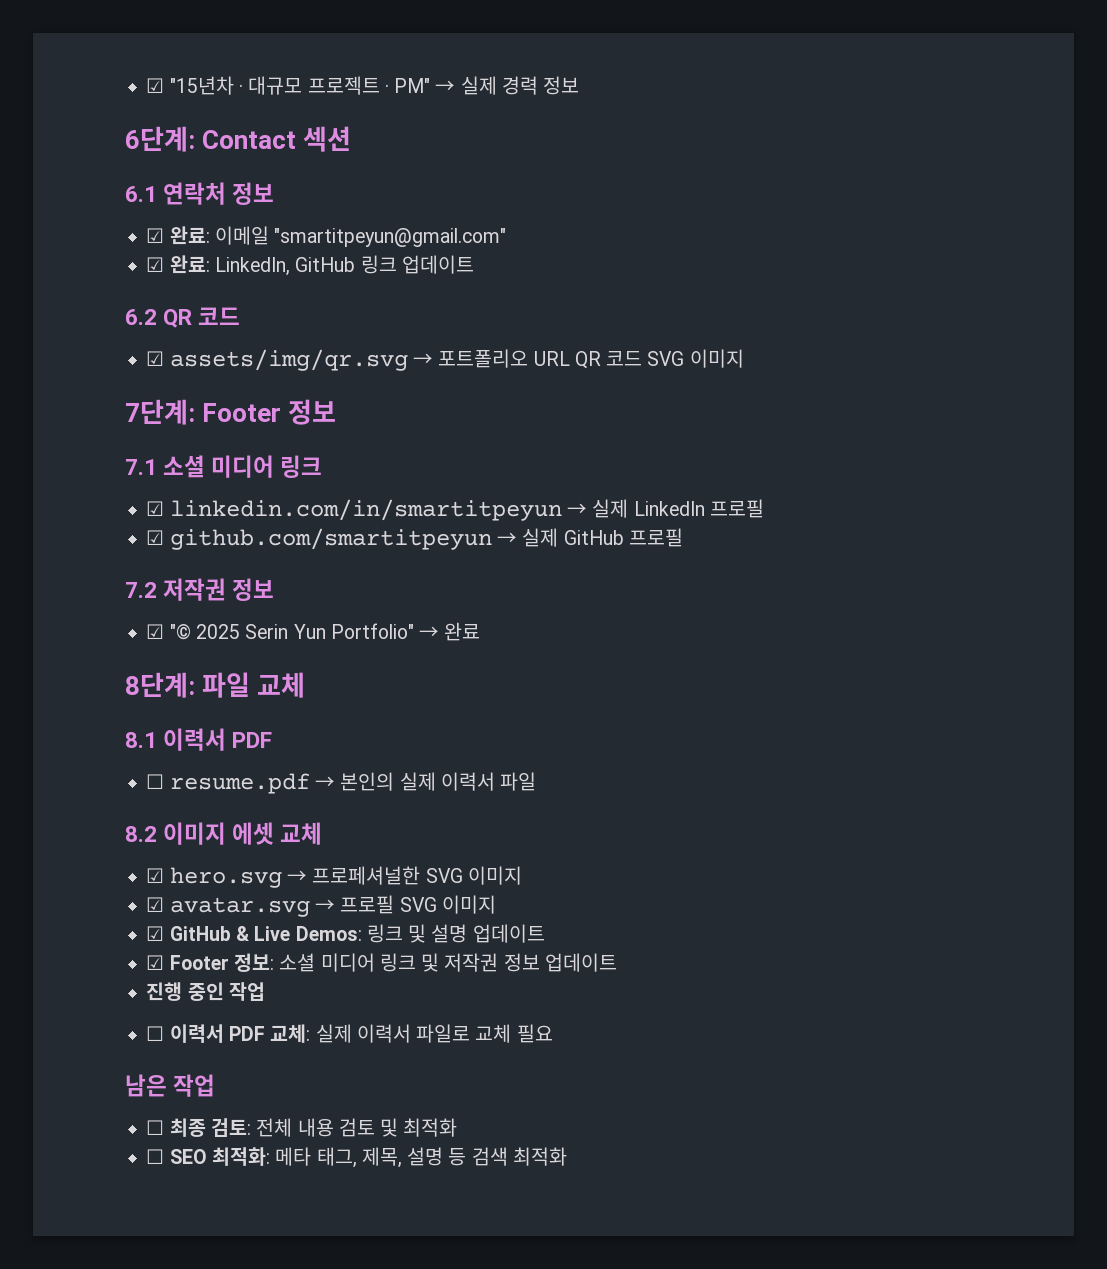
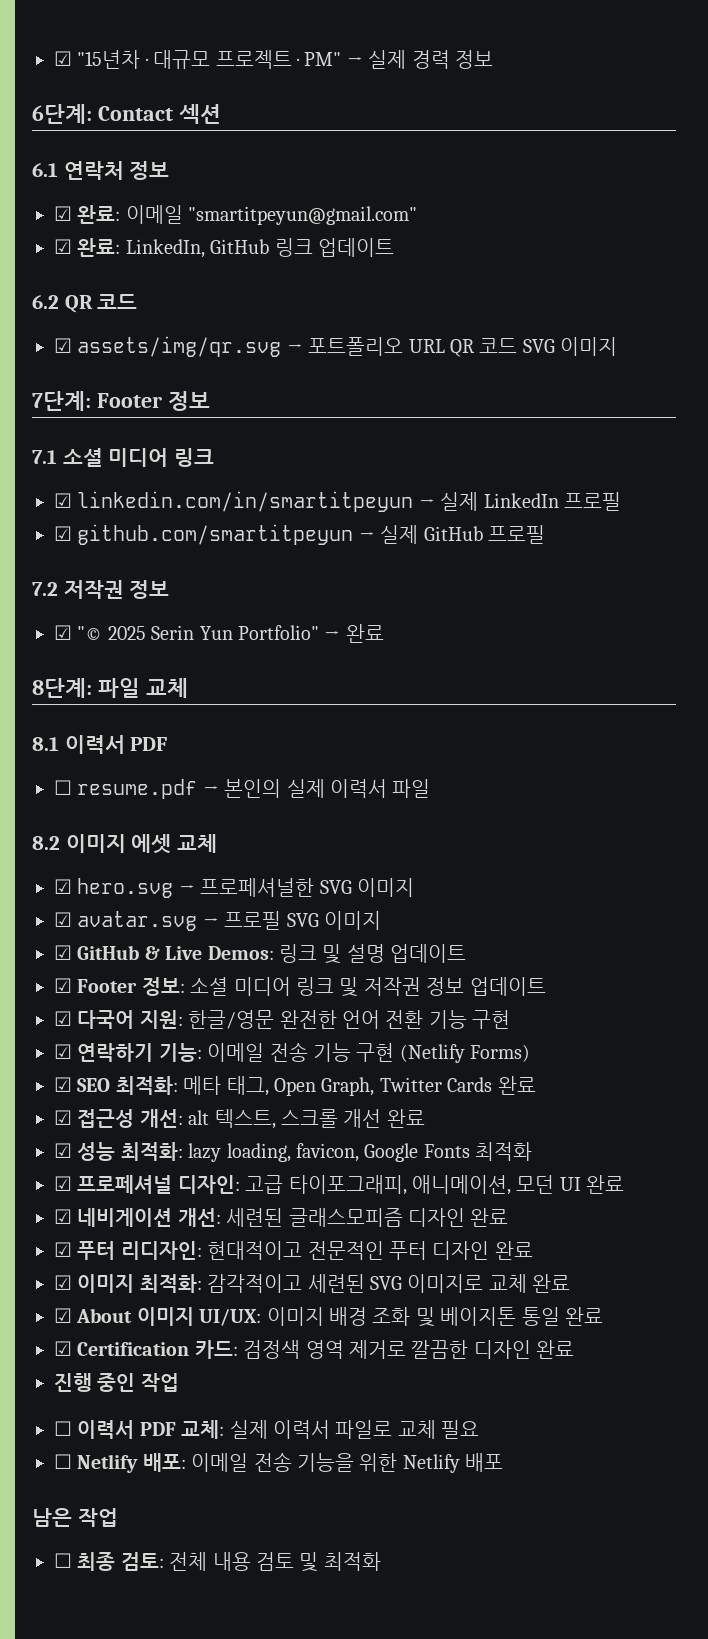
(617, 962) none -> [54,1010,511,1029] [54,1042,531,1063] [54,1076,536,1096] [54,1109,425,1129] [54,1142,533,1162] [54,1175,625,1195] [54,1208,509,1227] [54,1241,533,1260] [54,1274,571,1293] [54,1307,603,1327] [54,1340,575,1359] // ☑ 다국어 지원: 한글/영문 완전한 언어 전환 기능 구현 // ☑ 연락하기 기능: 이메일 전송 기능 구현 (Netlify Forms) // ☑ SEO 최적화: 메타 태그, Open Graph, Twitter Cards 완료 // ☑ 접근성 개선: alt 텍스트, 스크롤 개선 완료 // ☑ 성능 최적화: lazy loading, favicon, Google Fonts 최적화 // ☑ 프로페셔널 디자인: 고급 타이포그래피, 애니메이션, 모던 UI 완료 // ☑ 네비게이션 개선: 세련된 글래스모피즘 디자인 완료 // ☑ 푸터 리디자인: 현대적이고 전문적인 푸터 디자인 완료 // ☑ 이미지 최적화: 감각적이고 세련된 SVG 이미지로 교체 완료 // ☑ About 이미지 UI/UX: 이미지 배경 조화 및 베이지톤 통일 완료 // ☑ Certification 카드: 검정색 영역 제거로 깔끔한 디자인 완료
(553, 1033) none -> [54,1452,504,1473] // ☐ Netlify 배포: 이메일 전송 기능을 위한 Netlify 배포
[146,1147,567,1168] // ☐ SEO 최적화: 메타 태그, 제목, 설명 등 검색 최적화 -> (381, 1561) none

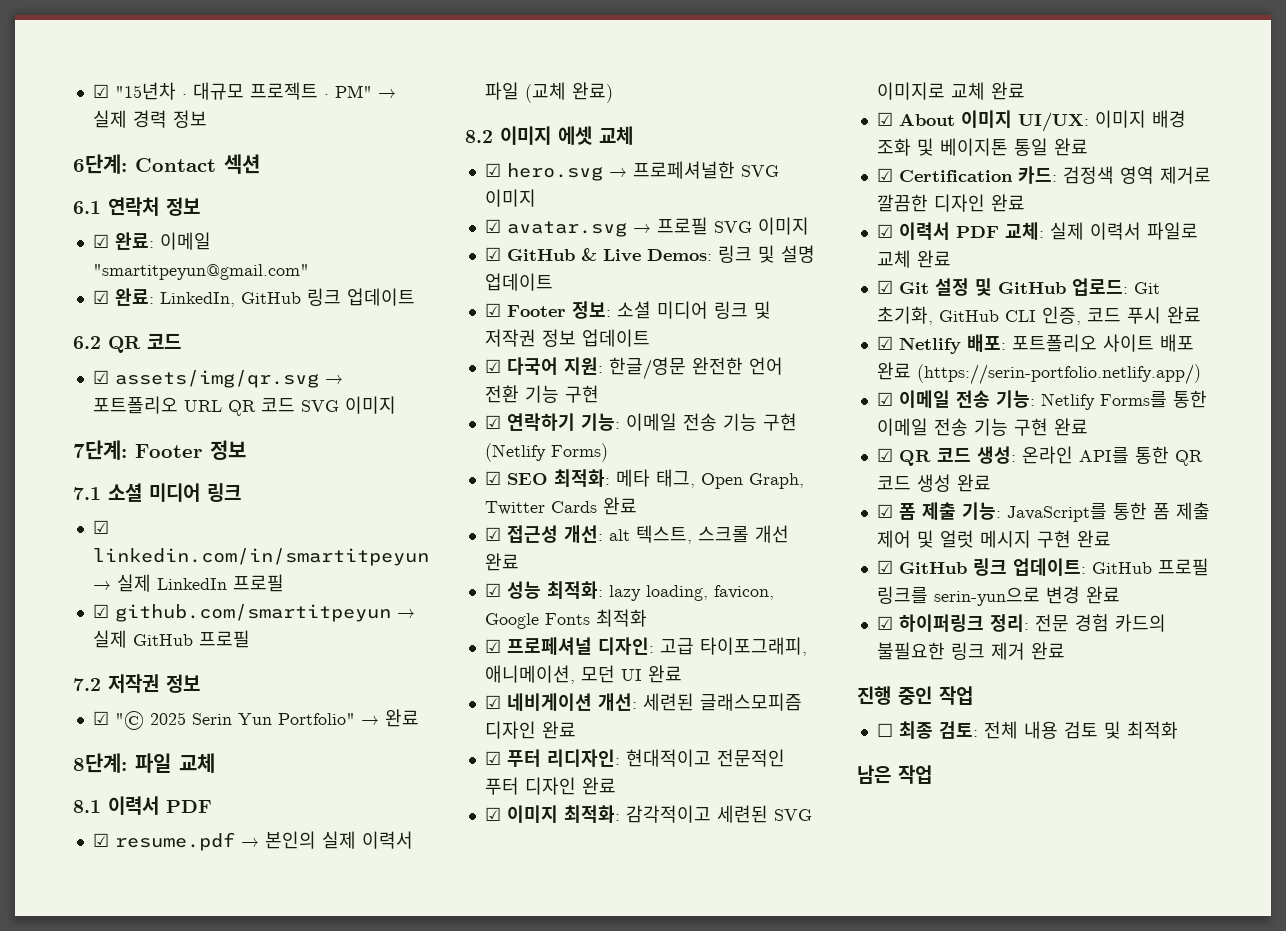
[54,780,72,795] ☐ -> [92,833,109,847] ☑
(431, 788) none -> [524,82,613,103] (교체 완료)
[54,1373,179,1392] [54,1421,72,1436] 진행 중인 작업 // ☐ -> [876,224,893,238] ☑
[441,1420,480,1439] [54,1452,504,1473] [32,1508,72,1527] 필요 // ☐ Netlify 배포: 이메일 전송 기능을 위한 Netlify 배포 // 남은 -> [916,250,951,268] [876,278,1160,296] [876,306,1201,325] [876,334,1194,354] [876,362,1201,385] [876,390,1207,410] [876,418,1088,436] [876,446,1203,466] [876,474,991,492] [876,502,1210,522] [876,530,1111,548] [876,558,1209,576] [876,586,1120,606] [876,614,1166,632] [876,642,1065,660] [857,686,932,705] 완료 // ☑ Git 설정 및 GitHub 업로드: Git 초기화, GitHub CLI 인증, 코드 푸시 완료 // ☑ Netlify 배포: 포트폴리오 사이트 배포 완료 (https://serin-portfolio.netlify.app/) // ☑ 이메일 전송 기능: Netlify Forms를 통한 이메일 전송 기능 구현 완료 // ☑ QR 코드 생성: 온라인 API를 통한 QR 코드 생성 완료 // ☑ 폼 제출 기능: JavaScript를 통한 폼 제출 제어 및 얼럿 메시지 구현 완료 // ☑ GitHub 링크 업데이트: GitHub 프로필 링크를 serin-yun으로 변경 완료 // ☑ 하이퍼링크 정리: 전문 경험 카드의 불필요한 링크 제거 완료 // 진행 중인
(381, 1561) none -> [857,765,932,784] // 남은 작업

